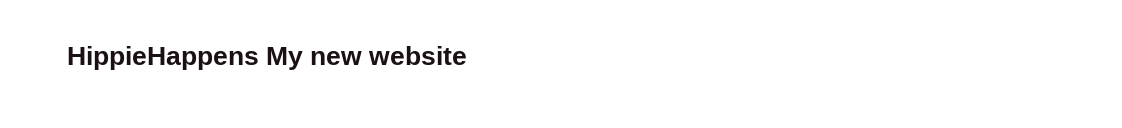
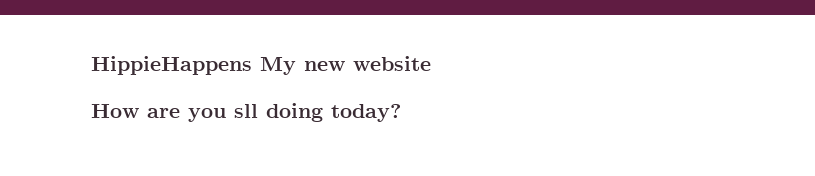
(468, 55) none -> [91,103,401,122] // How are you sll doing today?

